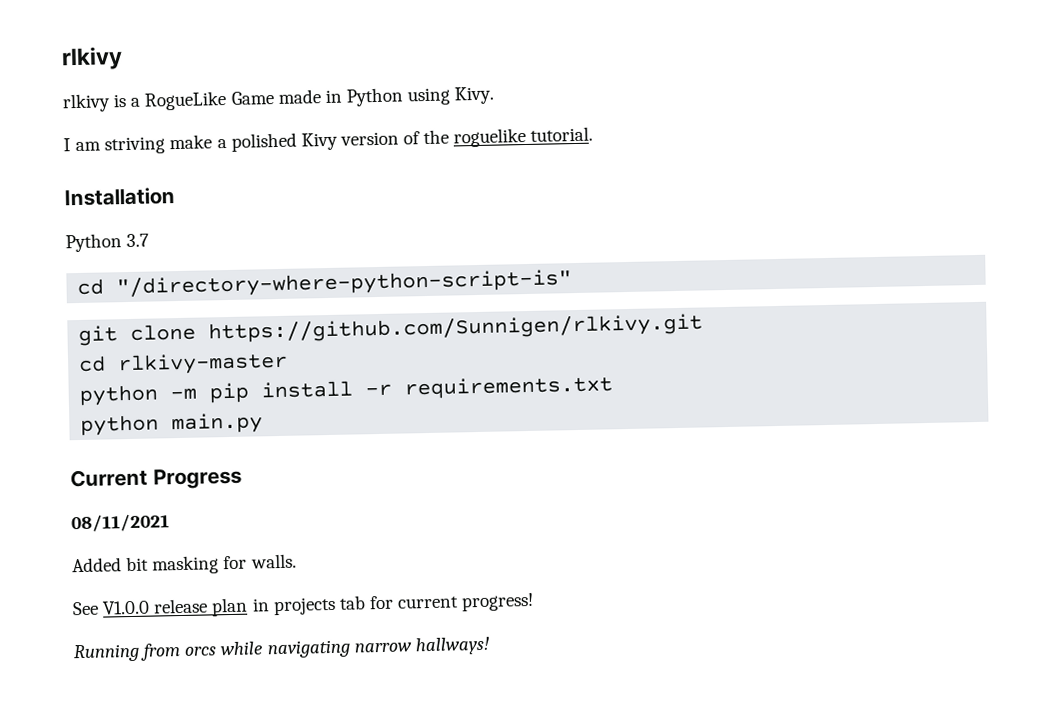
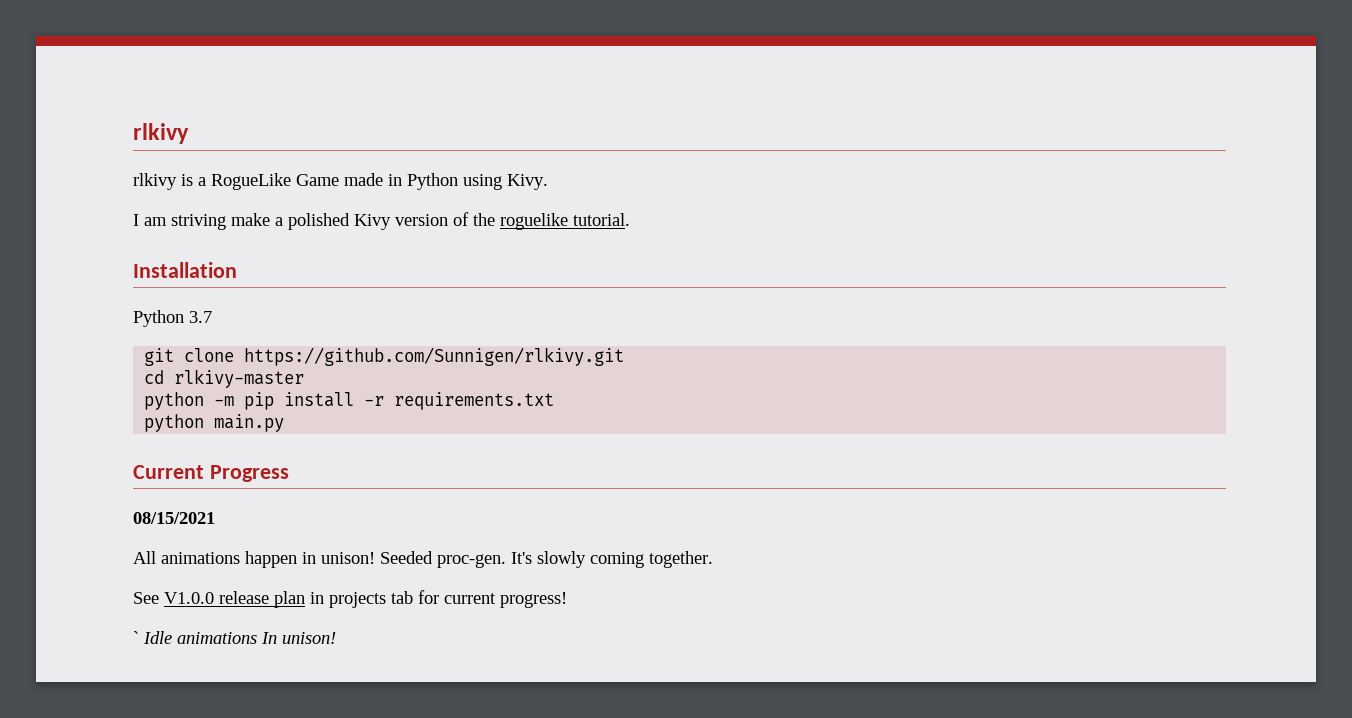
[77,269,573,299] // cd "/directory-where-python-script-is" -> (212, 317) none
[71,513,170,533] [72,553,297,575] 08/11/2021 // Added bit masking for walls. -> [133,512,215,524] [133,551,713,568] 08/15/2021 // All animations happen in unison! Seeded proc-gen. It's slowly coming together.
[73,636,491,663] Running from orcs while navigating narrow hallways! -> [133,631,336,644] ` Idle animations In unison!

